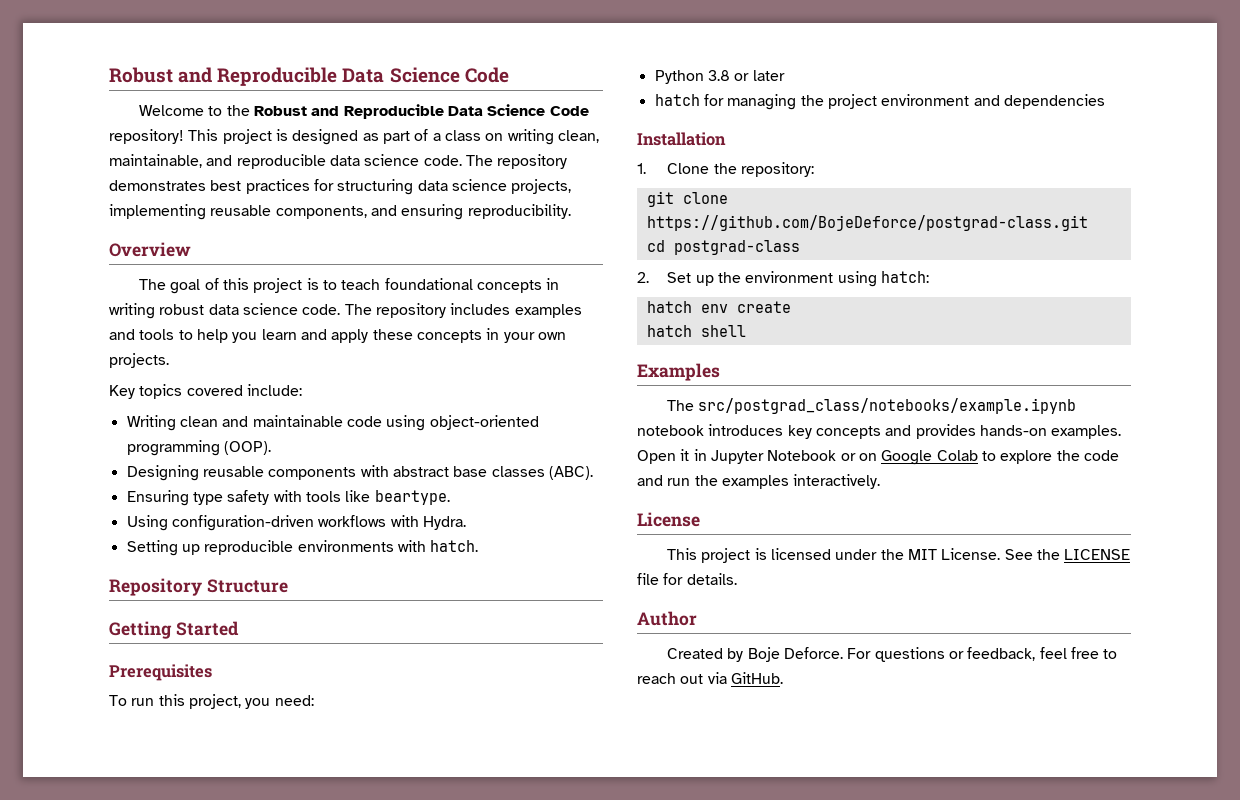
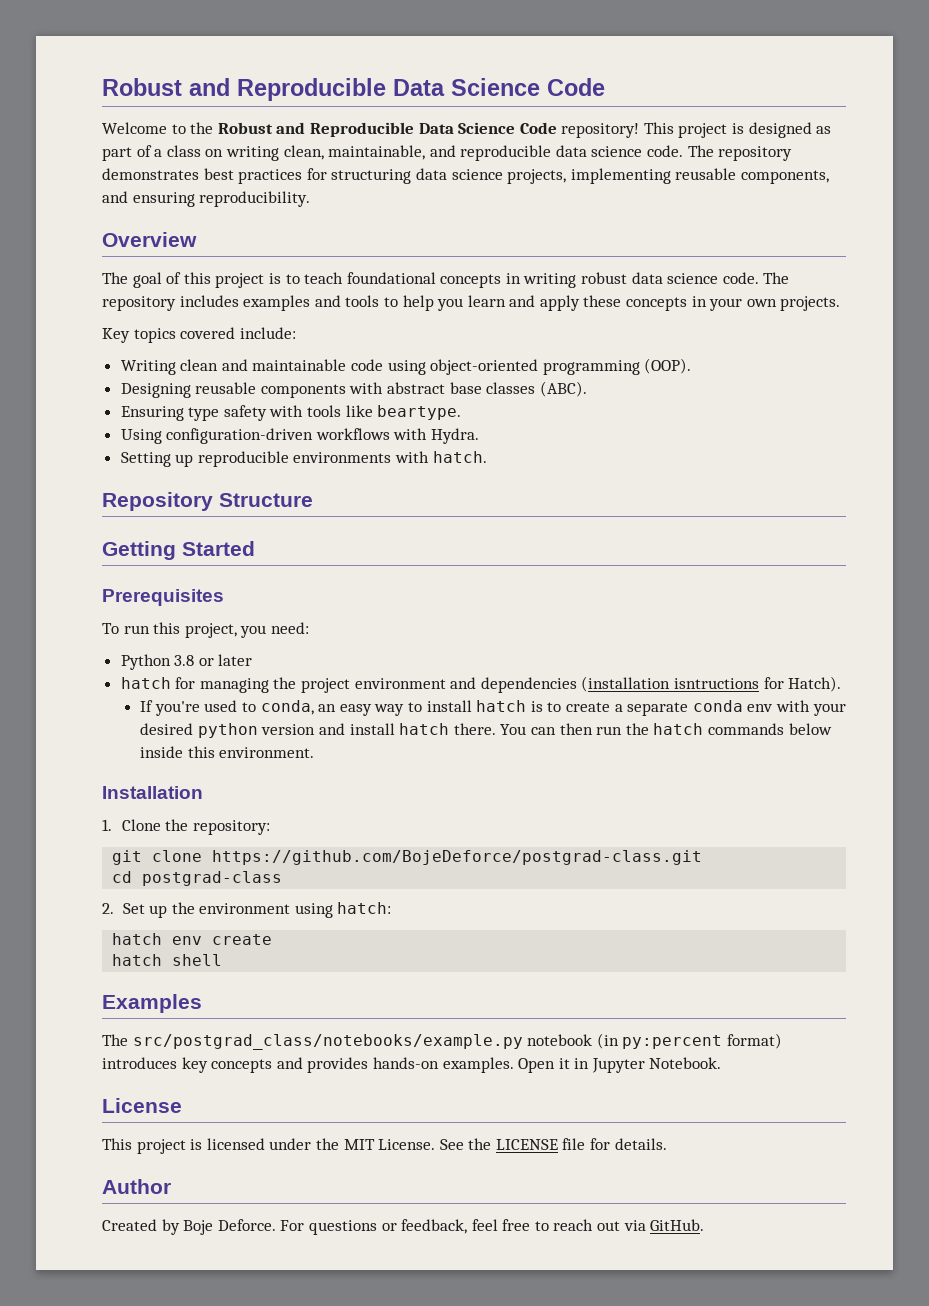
(1105, 101) none -> [581,676,842,692] [140,700,846,716] [140,723,832,738] [140,746,315,758] (installation isntructions for Hatch). // If you're used to conda, an easy way to install hatch is to create a separate conda env with your desired python version and install hatch there. You can then run the hatch commands below inside this environment.
[698,398,1077,414] [637,425,704,436] src/postgrad_class/notebooks/example.ipynb notebook -> [132,1033,782,1050] src/postgrad_class/notebooks/example.py notebook (in py:percent format)
[767,450,1119,465] [637,474,881,489] Notebook or on Google Colab to explore the code and run the examples interactively. -> [649,1057,722,1069] Notebook.

